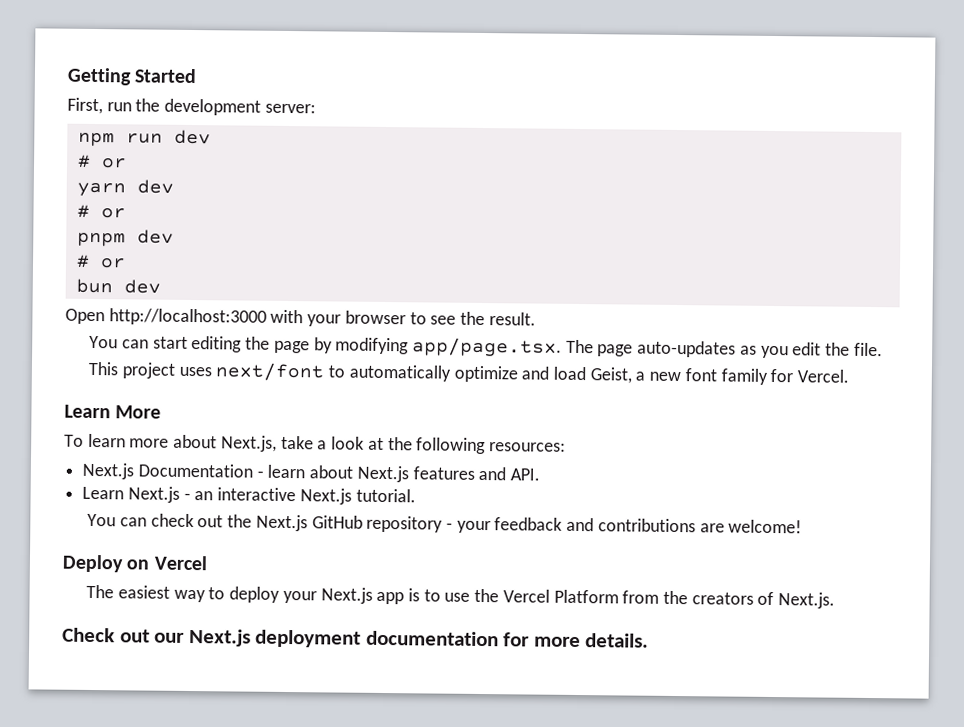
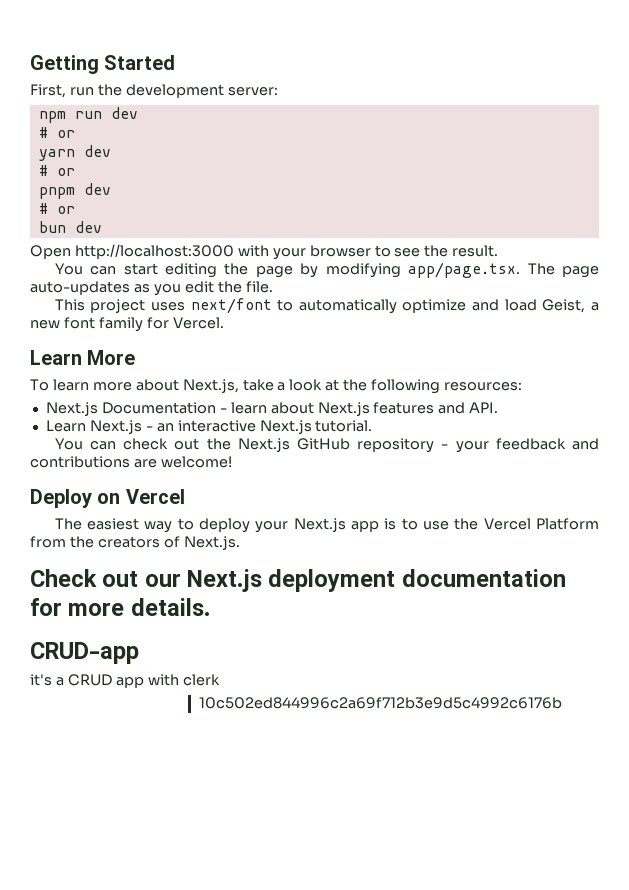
(650, 640) none -> [30,642,139,664] [30,674,220,688] [198,697,562,709] // CRUD-app // it's a CRUD app with clerk // 10c502ed844996c2a69f712b3e9d5c4992c6176b

